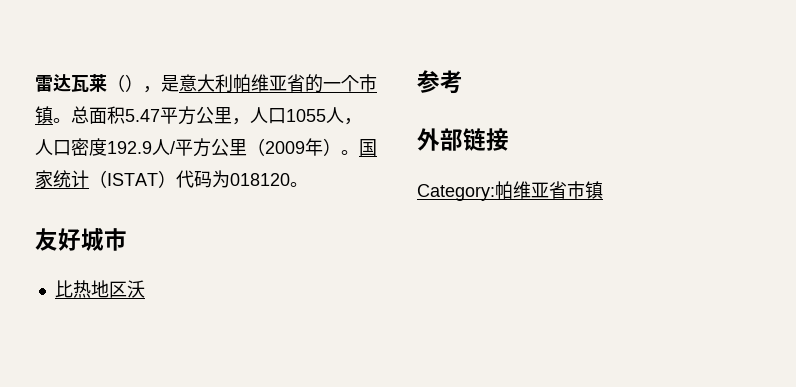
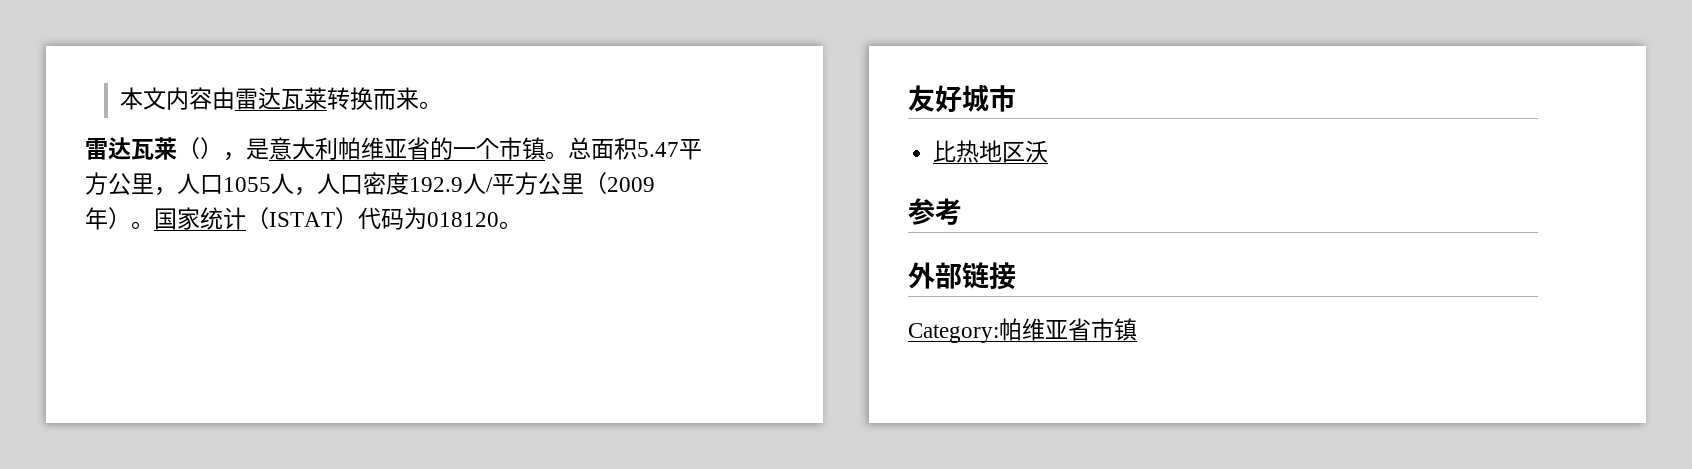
(35, 83) none -> [120,87,443,110] 本文内容由雷达瓦莱转换而来。 //

